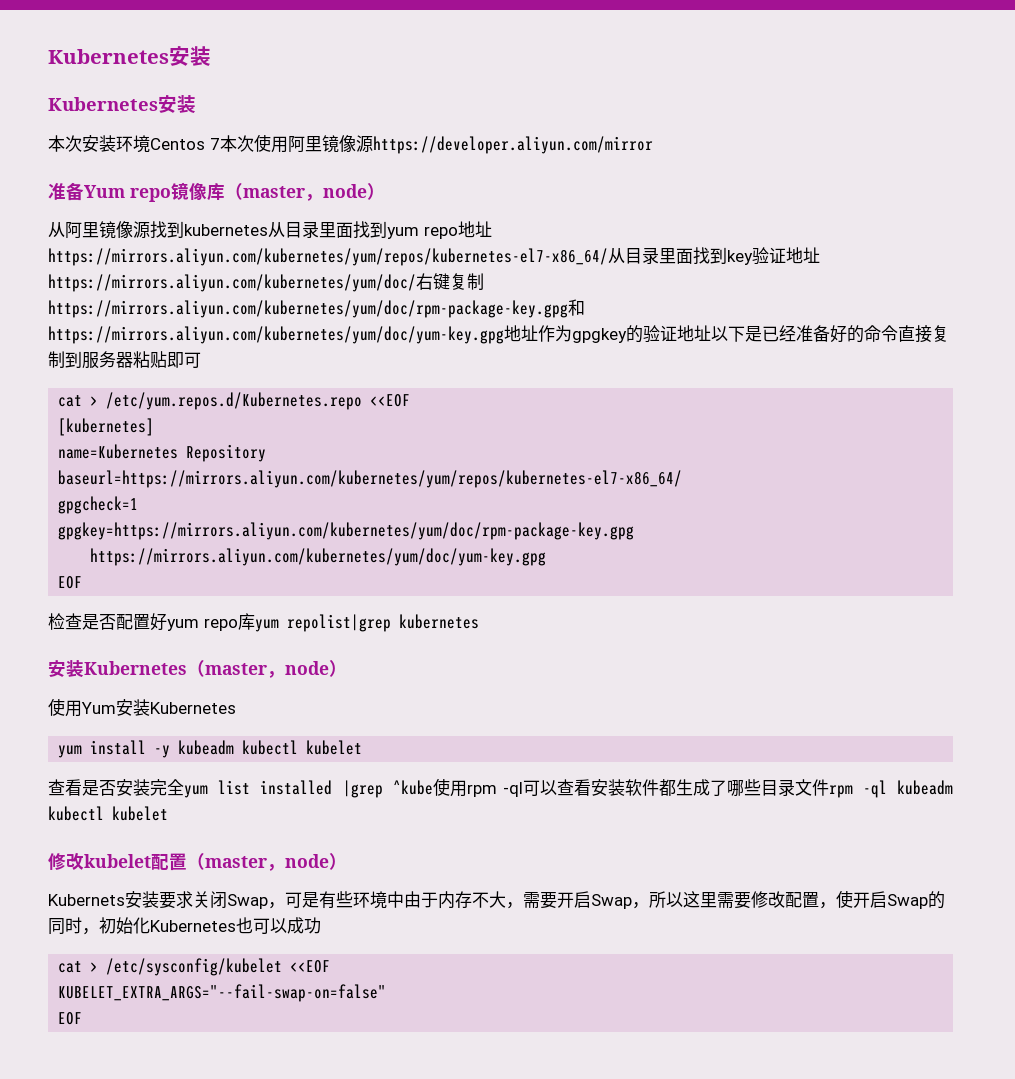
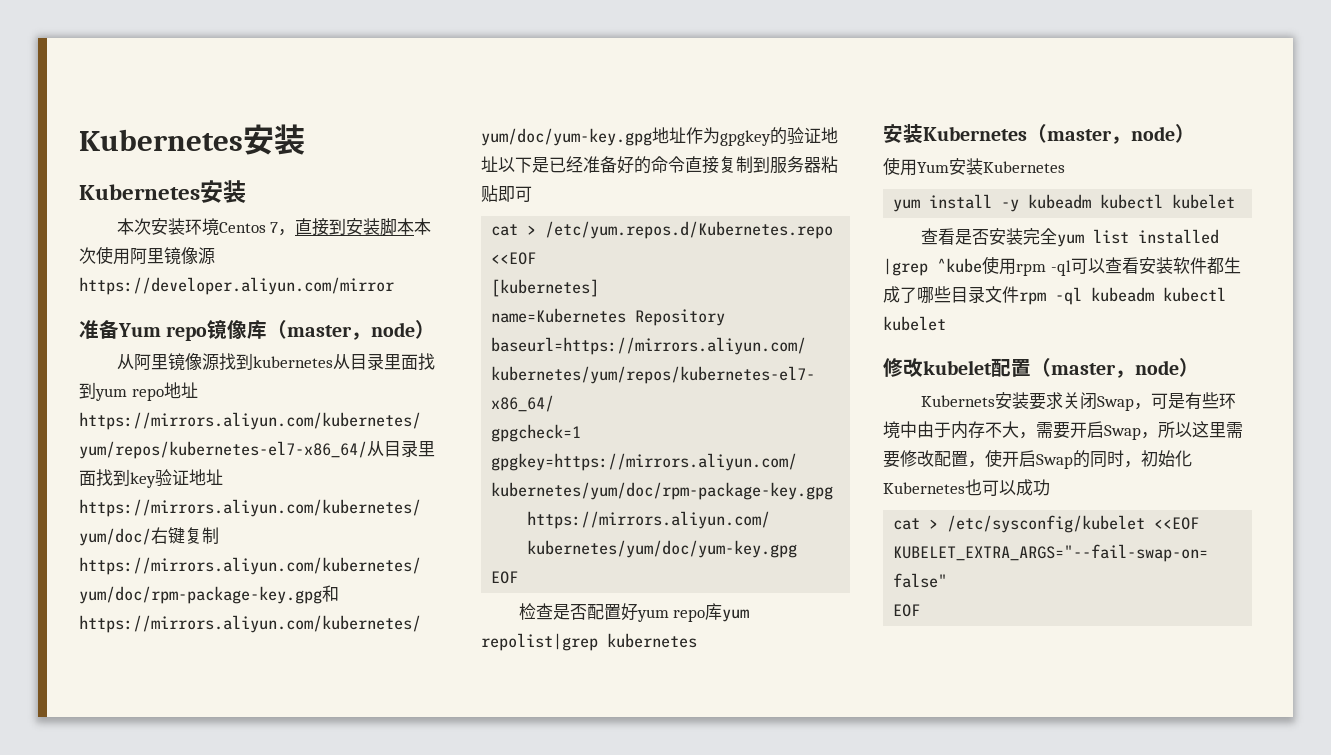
(220, 144) none -> [278,218,415,236] ，直接到安装脚本

